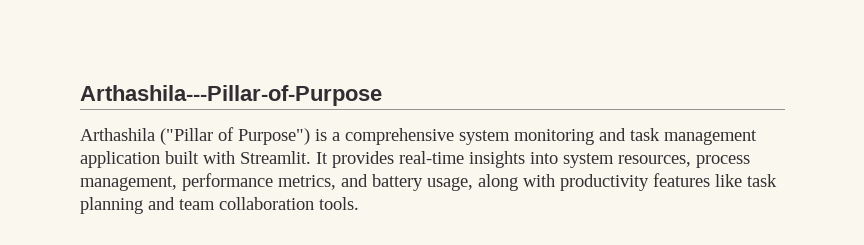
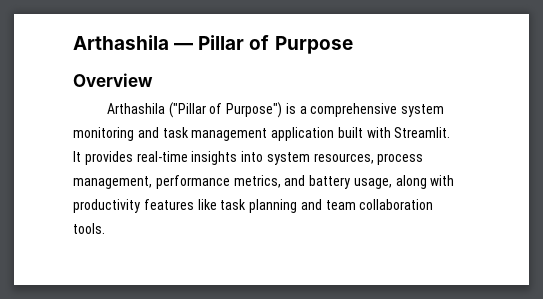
[80,85,382,106] Arthashila---Pillar-of-Purpose -> [73,35,353,54] [73,73,153,87] Arthashila — Pillar of Purpose // Overview

